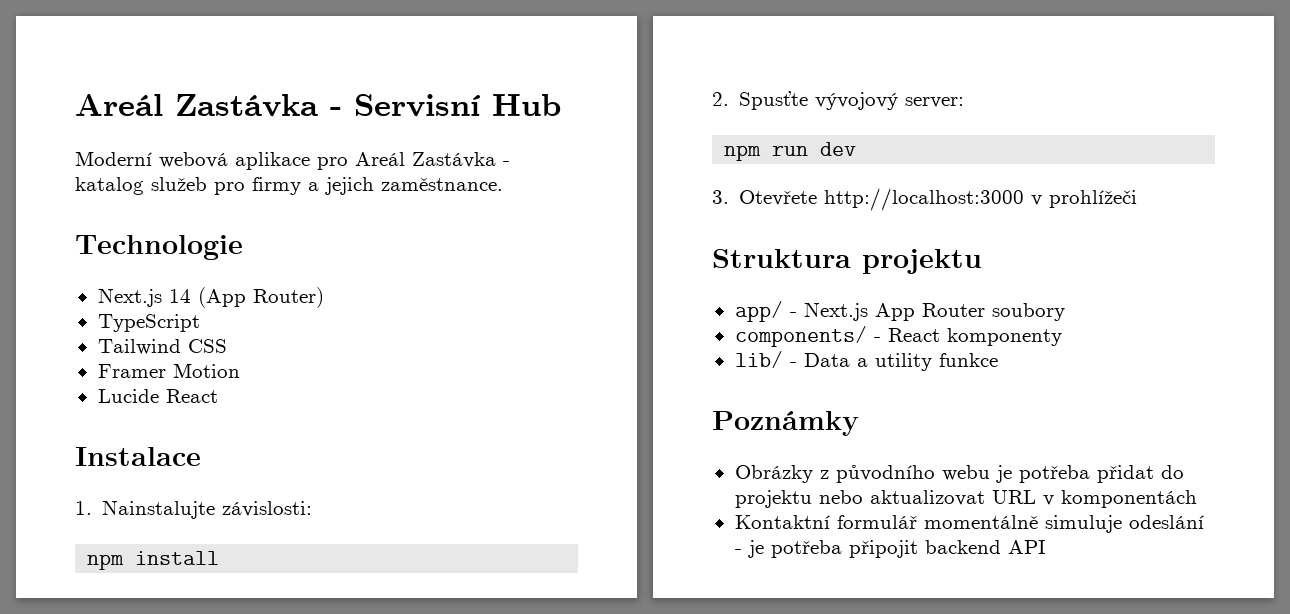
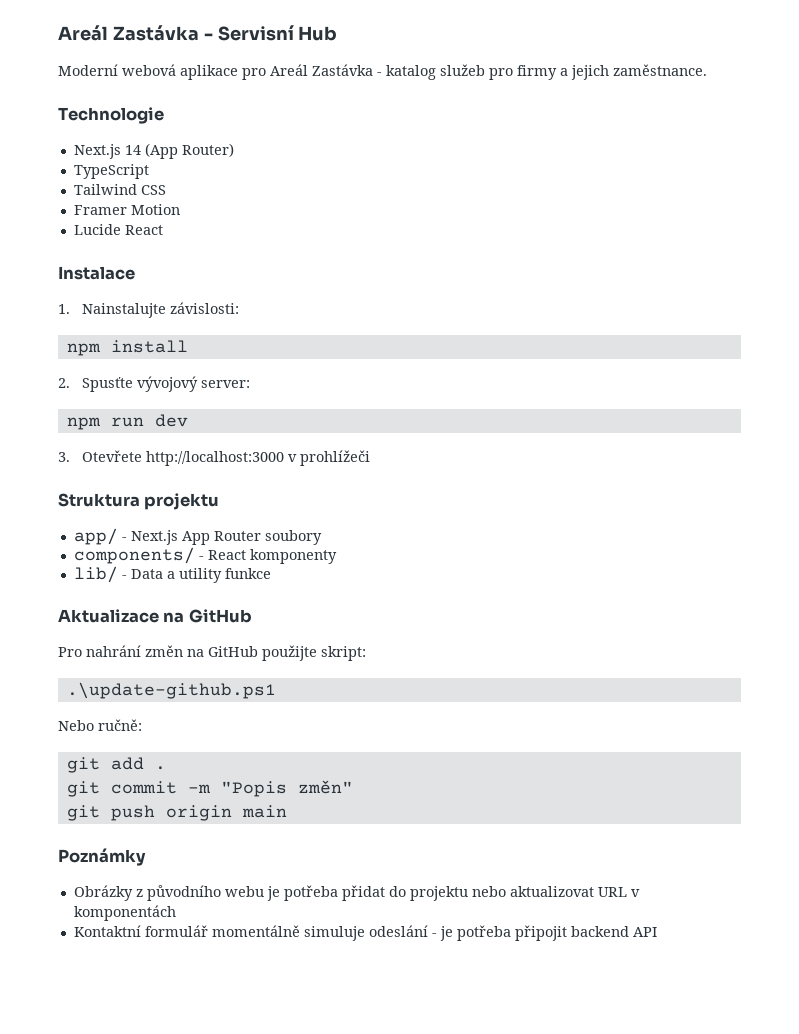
(998, 360) none -> [58,609,252,623] [58,645,366,661] [66,682,276,699] [58,719,142,731] [66,757,166,773] [66,780,353,797] [66,805,287,821] // Aktualizace na GitHub // Pro nahrání změn na GitHub použijte skript: // .\update-github.ps1 // Nebo ručně: // git add . // git commit -m "Popis změn" // git push origin main

